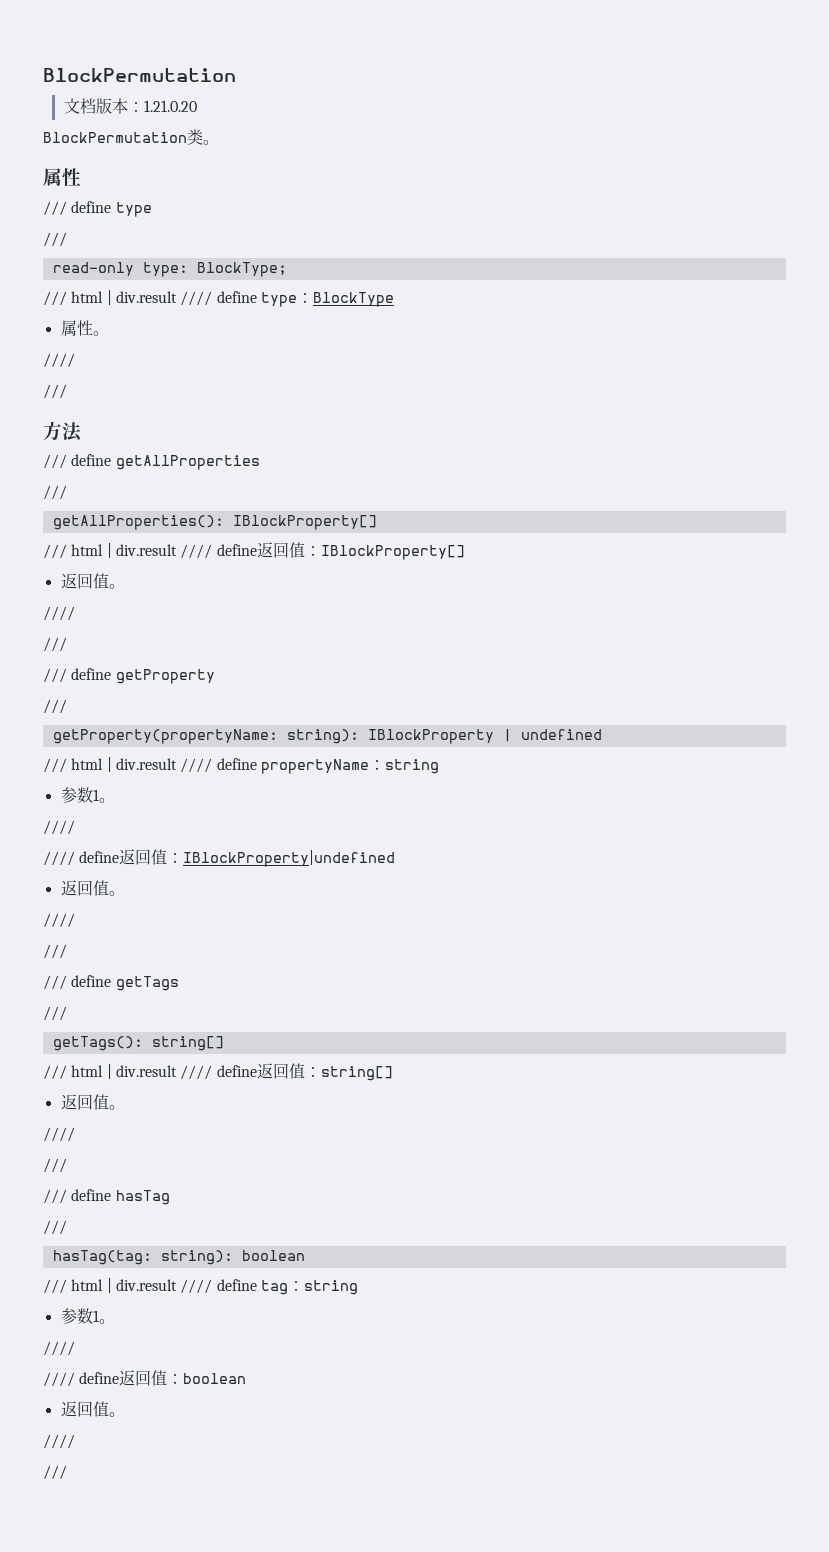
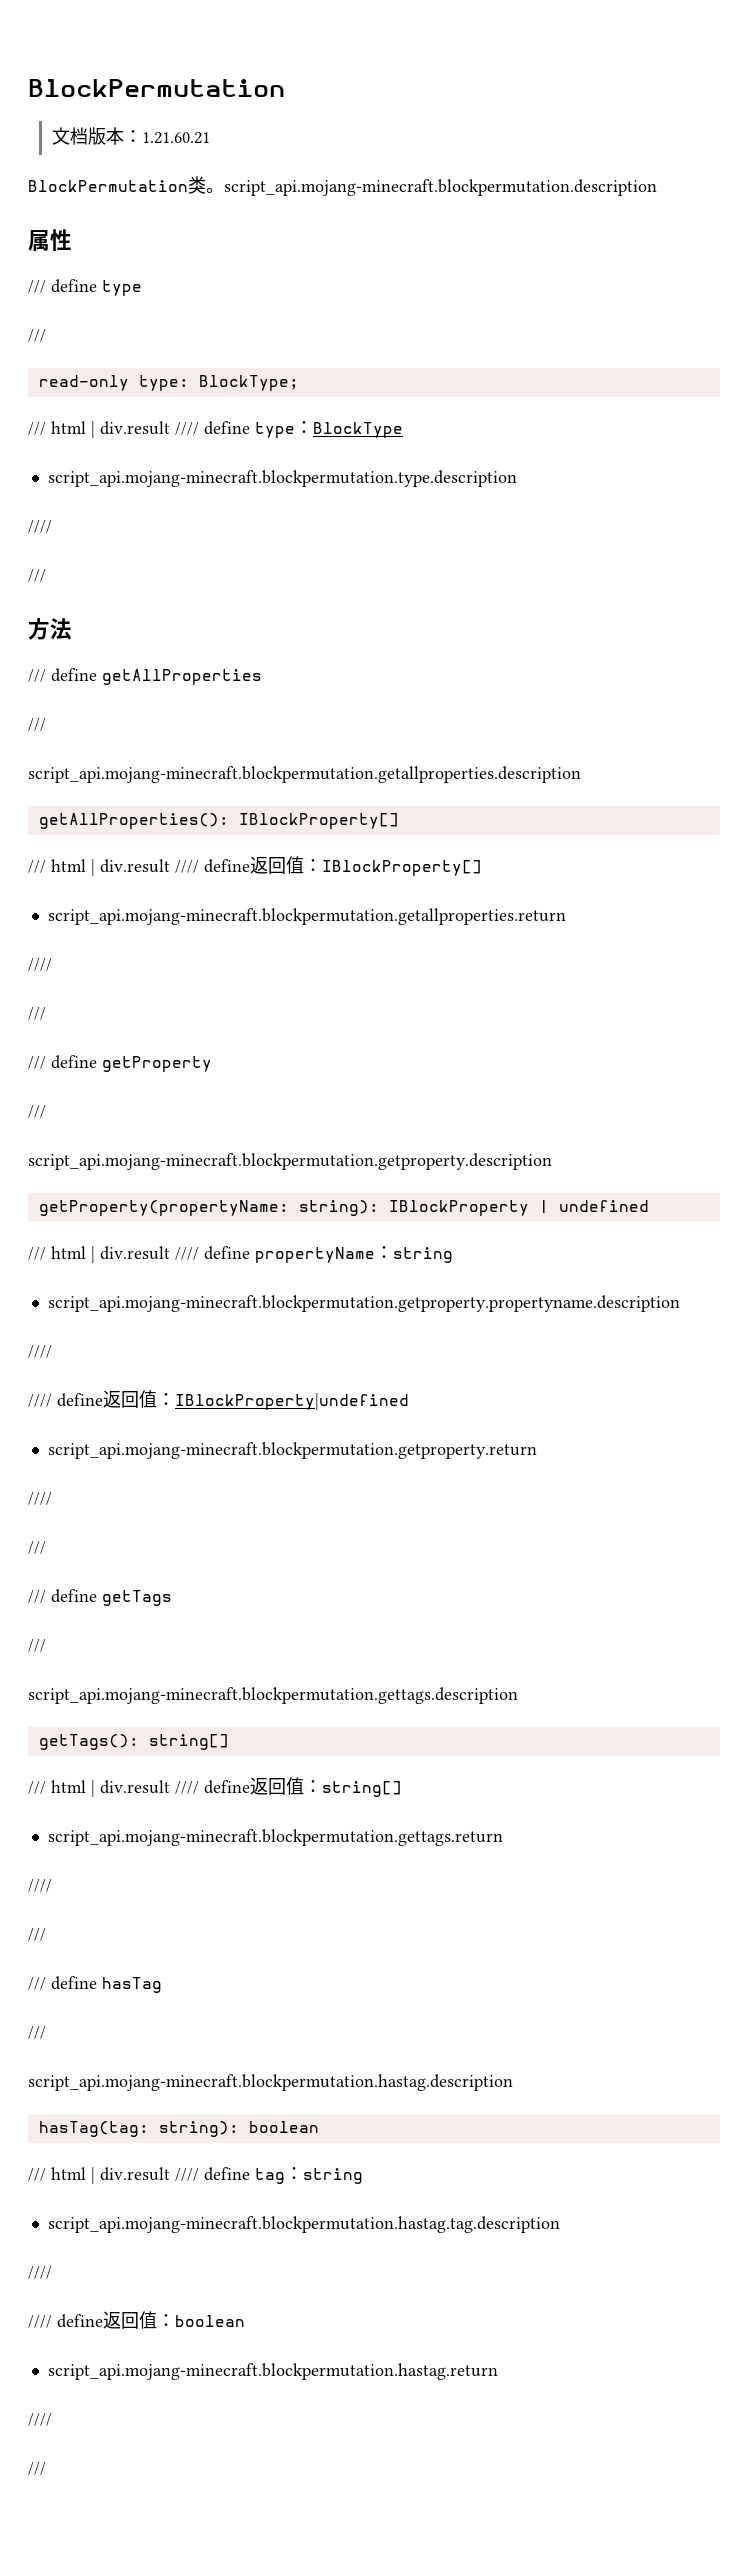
[143,100,197,112] 1.21.0.20 -> [142,132,211,144] 1.21.60.21
(219, 142) none -> [224,179,657,196] script_api.mojang-minecraft.blockpermutation.description
[60,320,109,336] 属性。 -> [47,470,517,487] script_api.mojang-minecraft.blockpermutation.type.description
(67, 492) none -> [28,766,581,783] // script_api.mojang-minecraft.blockpermutation.getallproperties.description
[60,573,125,589] 返回值。 -> [47,908,566,925] script_api.mojang-minecraft.blockpermutation.getallproperties.return
(67, 706) none -> [28,1153,552,1170] // script_api.mojang-minecraft.blockpermutation.getproperty.description
[60,787,115,803] 参数1。 -> [47,1295,680,1312] script_api.mojang-minecraft.blockpermutation.getproperty.propertyname.description
[60,880,125,896] 返回值。 -> [47,1442,537,1459] script_api.mojang-minecraft.blockpermutation.getproperty.return
(67, 1013) none -> [28,1687,518,1704] // script_api.mojang-minecraft.blockpermutation.gettags.description
[60,1094,125,1110] 返回值。 -> [47,1829,503,1846] script_api.mojang-minecraft.blockpermutation.gettags.return
(67, 1227) none -> [28,2074,513,2091] // script_api.mojang-minecraft.blockpermutation.hastag.description
[60,1308,115,1324] 参数1。 -> [47,2216,560,2233] script_api.mojang-minecraft.blockpermutation.hastag.tag.description
[60,1401,125,1417] 返回值。 -> [47,2363,498,2380] script_api.mojang-minecraft.blockpermutation.hastag.return

